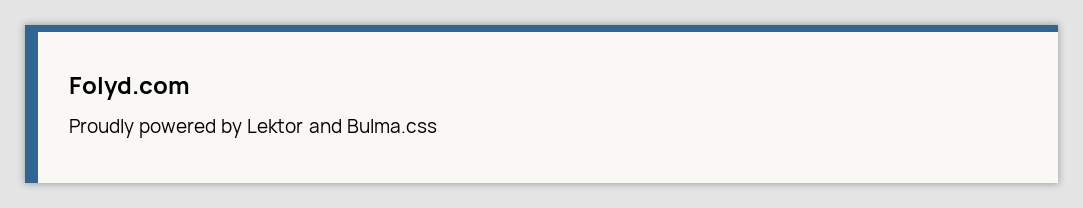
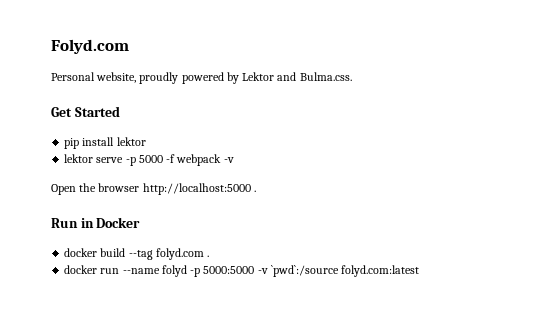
[69,119,134,138] Proudly -> [51,72,179,84] Personal website, proudly
[346,119,437,133] Bulma.css -> [299,72,352,81] [51,106,120,117] [64,137,146,149] [64,154,234,166] [51,183,256,195] [51,217,141,228] [64,248,210,260] [64,265,420,277] Bulma.css. // Get Started // pip install lektor // lektor serve -p 5000 -f webpack -v // Open the browser http://localhost:5000 . // Run in Docker // docker build --tag folyd.com . // docker run --name folyd -p 5000:5000 -v `pwd`:/source folyd.com:latest

